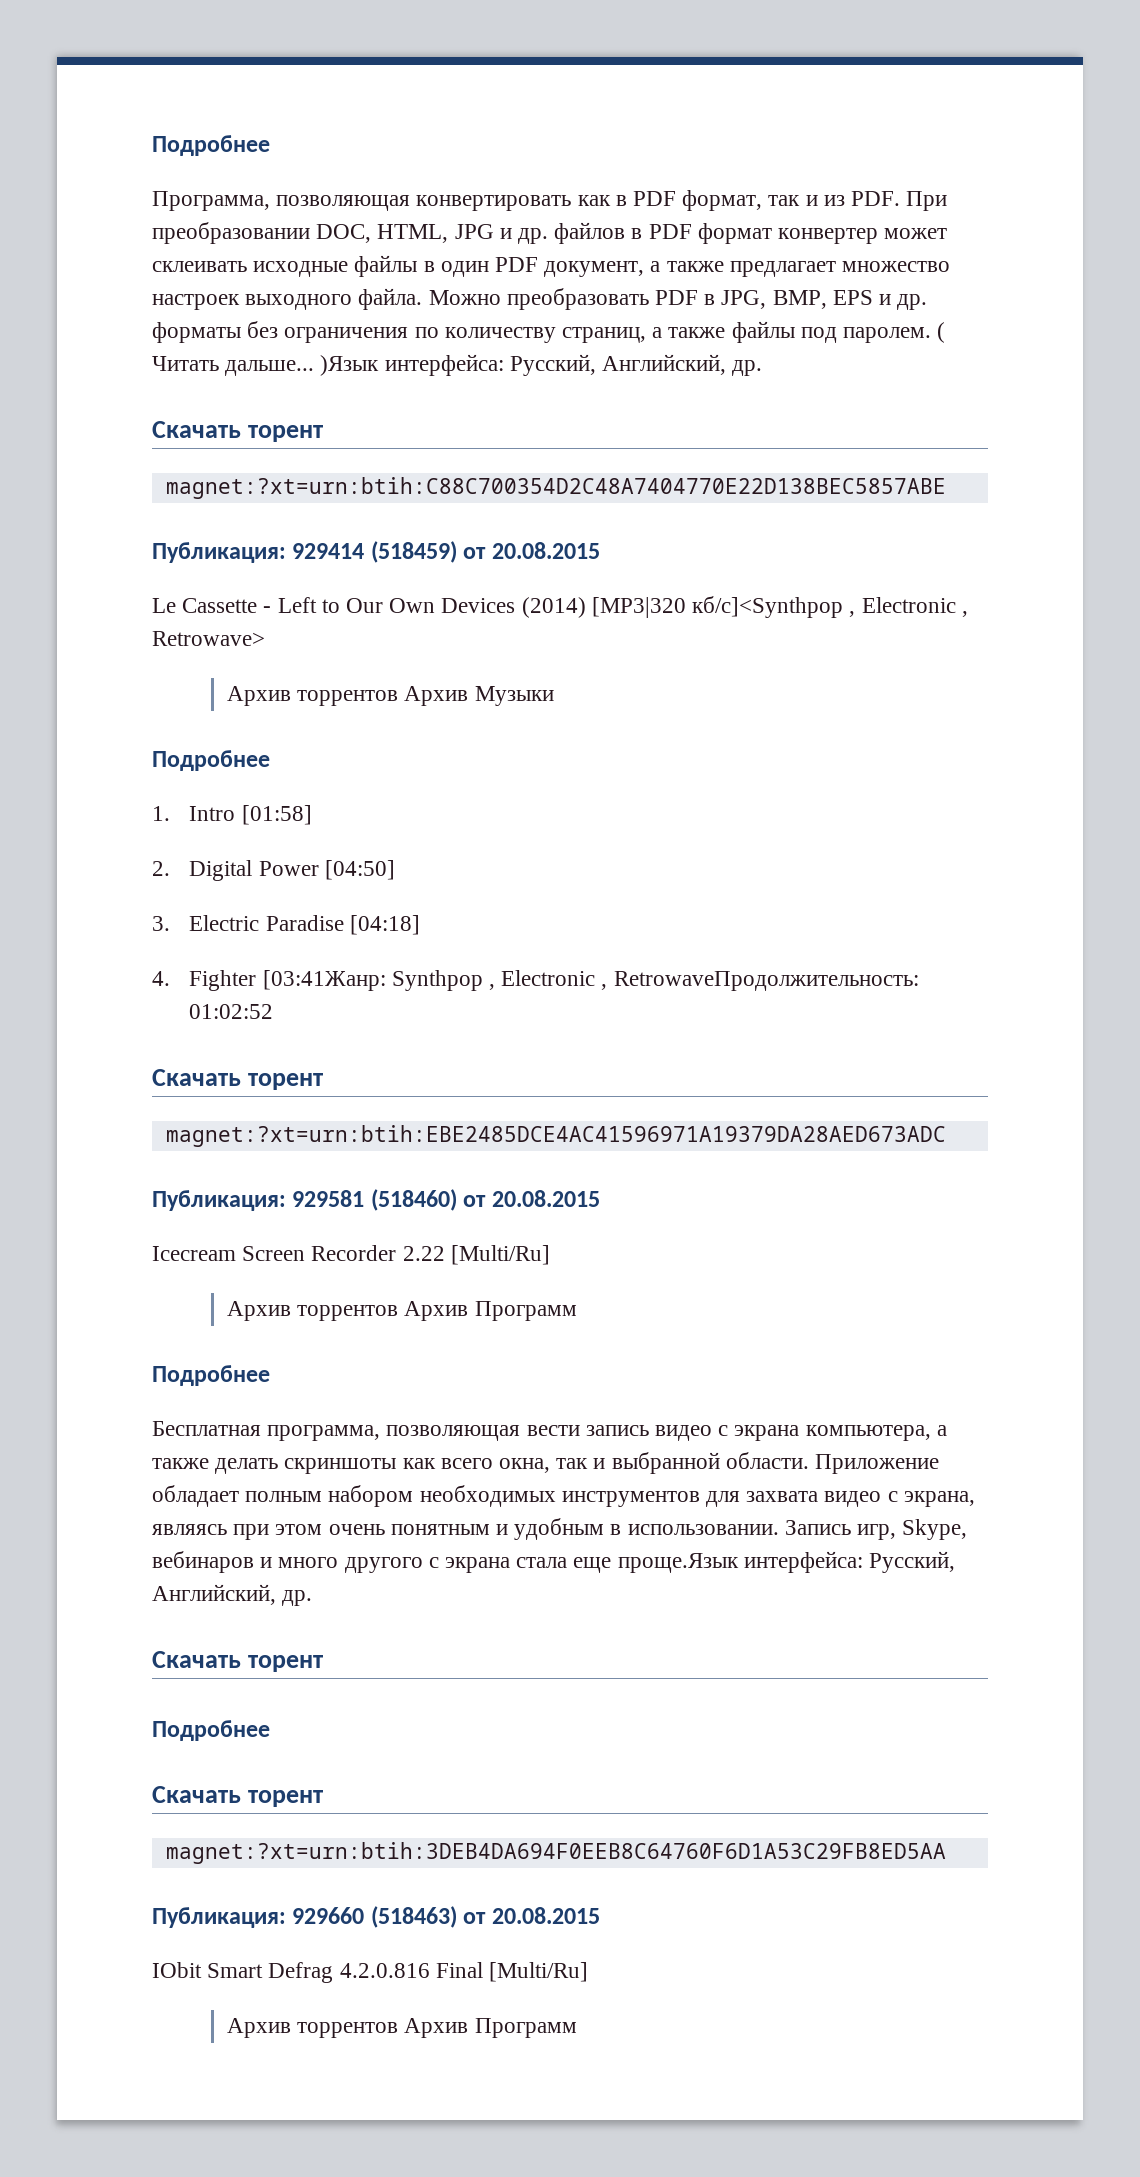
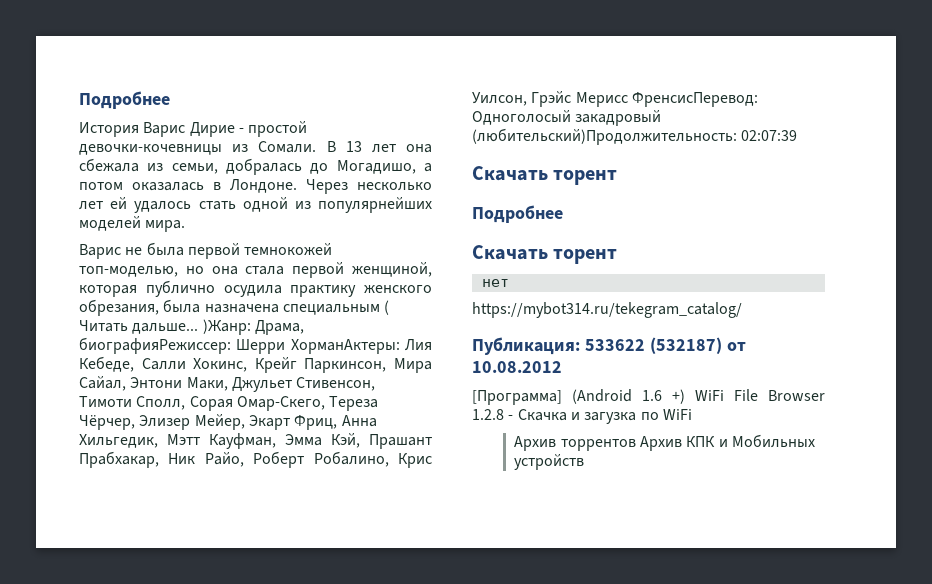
[152,135,270,156] [152,190,948,211] [152,222,948,244] [152,255,951,277] [152,288,928,310] [152,321,946,343] [152,354,763,376] [152,421,323,442] [165,477,946,499] [152,541,600,563] [152,596,968,618] [152,631,265,646] [226,686,554,706] [152,750,270,771] [152,805,312,825] [152,860,395,881] [152,915,420,935] [152,970,919,991] [189,1004,274,1019] [152,1069,323,1090] [165,1125,946,1147] [152,1189,600,1211] [152,1245,550,1265] [226,1301,577,1321] [152,1365,270,1386] [152,1421,947,1441] [152,1452,940,1474] [152,1485,975,1507] [152,1518,968,1540] [152,1551,956,1573] [152,1584,313,1606] Подробнее // Программа, позволяющая конвертировать как в PDF формат, так и из PDF. При преобразовании DOC, HTML, JPG и др. файлов в PDF формат конвертер может склеивать исходные файлы в один PDF документ, а также предлагает множество настроек выходного файла. Можно преобразовать PDF в JPG, BMP, EPS и др. форматы без ограничения по количеству страниц, а также файлы под паролем. ( Читать дальше... )Язык интерфейса: Русский, Английский, др. // Скачать торент // magnet:?xt=urn:btih:C88C700354D2C48A7404770E22D138BEC5857ABE // Публикация: 929414 (518459) от 20.08.2015 // Le Cassette - Left to Our Own Devices (2014) [MP3|320 кб/с]<Synthpop , Electronic , Retrowave> // Архив торрентов Архив Музыки // Подробнее // 1. Intro [01:58] // 2. Digital Power [04:50] // 3. Electric Paradise [04:18] // 4. Fighter [03:41Жанр: Synthpop , Electronic , RetrowaveПродолжительность: 01:02:52 // Скачать торент // magnet:?xt=urn:btih:EBE2485DCE4AC41596971A19379DA28AED673ADC // Публикация: 929581 (518460) от 20.08.2015 // Icecream Screen Recorder 2.22 [Multi/Ru] // Архив торрентов Архив Программ // Подробнее // Бесплатная программа, позволяющая вести запись видео с экрана компьютера, а также делать скриншоты как всего окна, так и выбранной области. Приложение обладает полным набором необходимых инструментов для захвата видео с экрана, являясь при этом очень понятным и удобным в использовании. Запись игр, Skype, вебинаров и много другого с экрана стала еще проще.Язык интерфейса: Русский, Английский, др. -> [79,91,170,109] [79,121,308,137] [79,141,433,155] [79,158,432,175] [79,179,432,194] [79,197,432,213] [79,216,186,232] [79,242,333,259] [79,262,432,278] [79,280,432,297] [79,299,390,316] [79,319,304,335] [79,337,432,354] [79,356,432,373] [79,376,376,392] [79,396,379,411] [79,414,377,430] [79,433,432,449] [79,451,432,468] [472,91,758,107] [472,110,662,126] [472,128,798,145] Подробнее // История Варис Дирие - простой девочки-кочевницы из Сомали. В 13 лет она сбежала из семьи, добралась до Могадишо, а потом оказалась в Лондоне. Через несколько лет ей удалось стать одной из популярнейших моделей мира. // Варис не была первой темнокожей топ-моделью, но она стала первой женщиной, которая публично осудила практику женского обрезания, была назначена специальным ( Читать дальше... )Жанр: Драма, биографияРежиссер: Шерри ХорманАктеры: Лия Кебеде, Салли Хокинс, Крейг Паркинсон, Мира Сайал, Энтони Маки, Джульет Стивенсон, Тимоти Сполл, Сорая Омар-Скего, Тереза Чёрчер, Элизер Мейер, Экарт Фриц, Анна Хильгедик, Мэтт Кауфман, Эмма Кэй, Прашант Прабхакар, Ник Райо, Роберт Робалино, Крис Уилсон, Грэйс Мерисс ФренсисПеревод: Одноголосый закадровый (любительский)Продолжительность: 02:07:39
[165,1842,946,1864] [152,1906,600,1928] [152,1962,589,1983] [226,2018,577,2038] magnet:?xt=urn:btih:3DEB4DA694F0EEB8C64760F6D1A53C29FB8ED5AA // Публикация: 929660 (518463) от 20.08.2015 // IObit Smart Defrag 4.2.0.816 Final [Multi/Ru] // Архив торрентов Архив Программ -> [481,279,509,287] [472,302,742,318] [472,337,746,355] [472,361,562,373] [472,389,825,405] [472,409,692,424] [514,434,816,451] [514,454,585,470] нет // https://mybot314.ru/tekegram_catalog/ // Публикация: 533622 (532187) от 10.08.2012 // [Программа] (Android 1.6 +) WiFi File Browser 1.2.8 - Скачка и загузка по WiFi // Архив торрентов Архив КПК и Мобильных устройств

